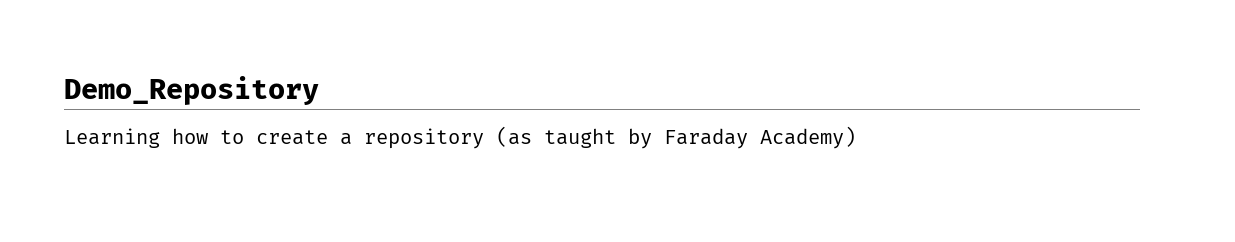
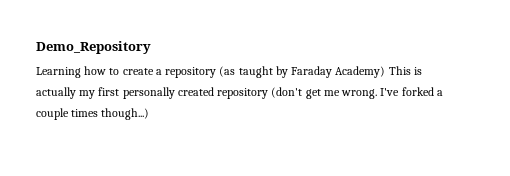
(856, 137) none -> [388,66,422,75] [36,87,443,99] [36,108,150,120] This is actually my first personally created repository (don't get me wrong. I've forked a couple times though...)

